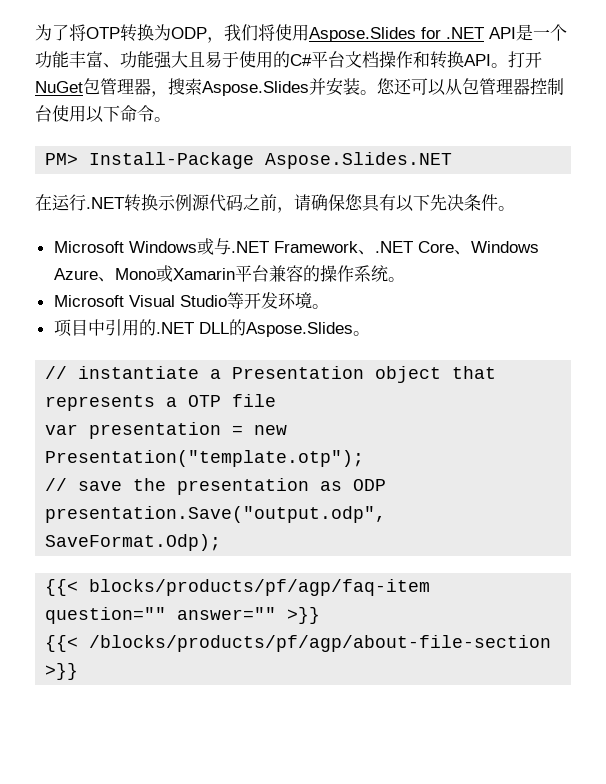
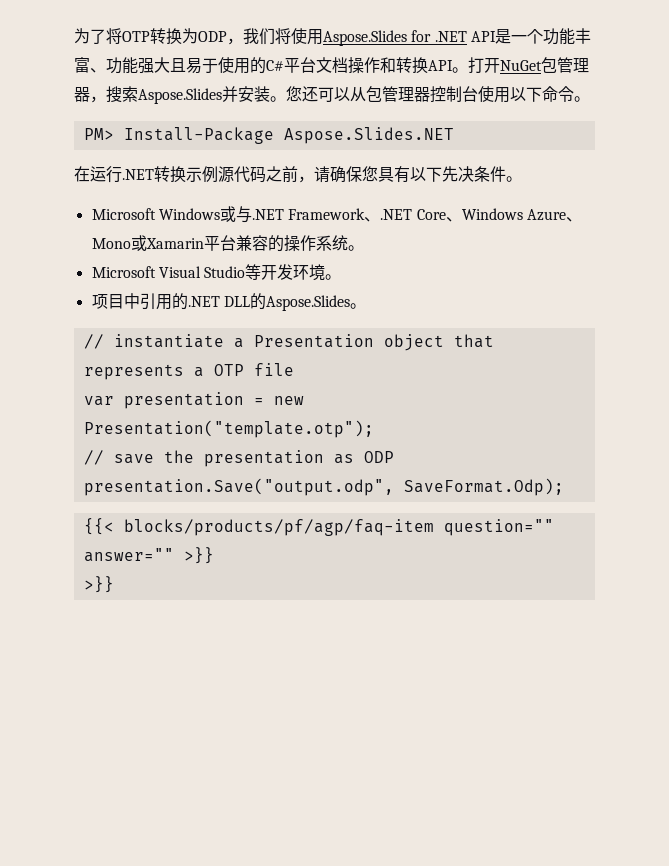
[45,635,552,652] {{< /blocks/products/pf/agp/about-file-section -> (214, 555) none

